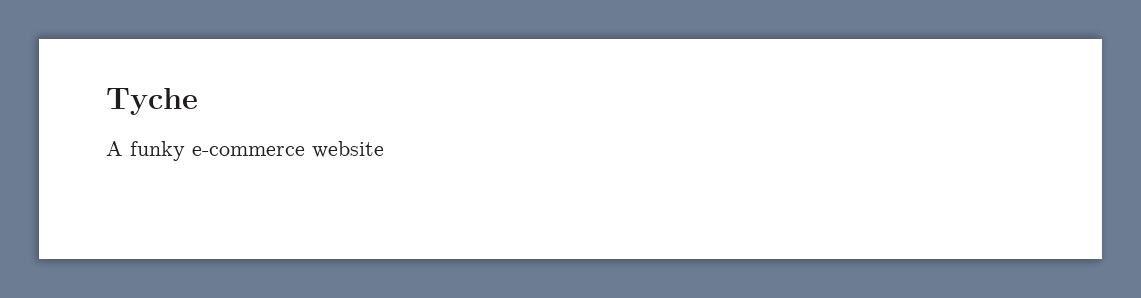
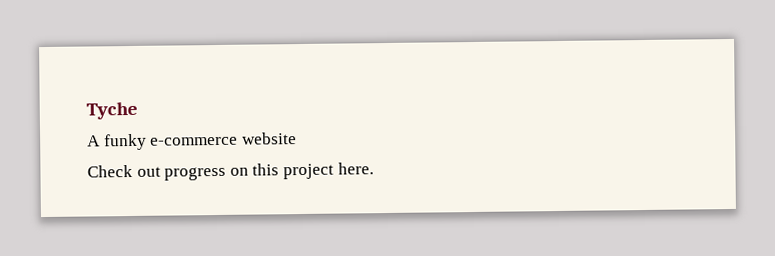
(384, 149) none -> [87,162,374,181] // Check out progress on this project here.

